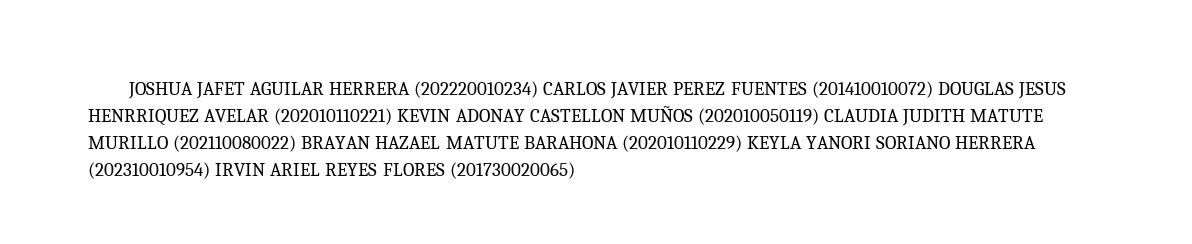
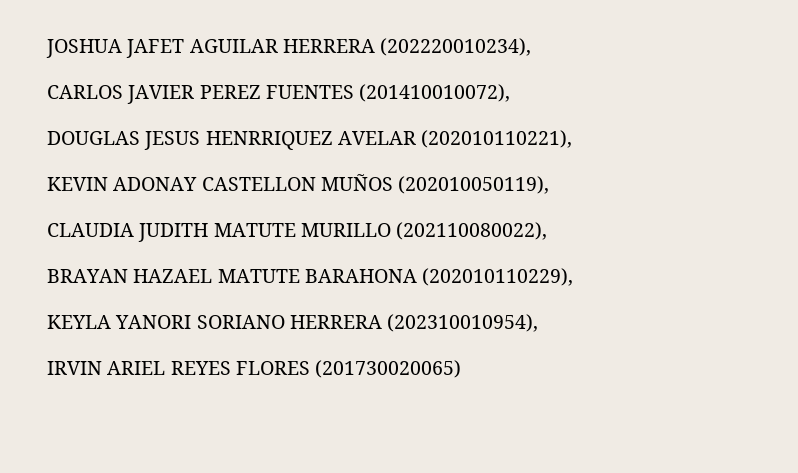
[414,81,539,98] (202220010234) -> [380,38,532,56] (202220010234), //
[811,81,933,98] (201410010072) -> [359,84,511,102] (201410010072), //
[274,108,393,125] (202010110221) -> [421,130,573,148] (202010110221), //
[697,108,819,125] (202010050119) -> [398,176,550,194] (202010050119), //
[173,135,297,152] (202110080022) -> [396,222,548,240] (202110080022), //
[621,135,742,152] (202010110229) -> [422,268,574,286] (202010110229), //
[88,162,210,179] (202310010954) -> [387,314,539,332] (202310010954), //

